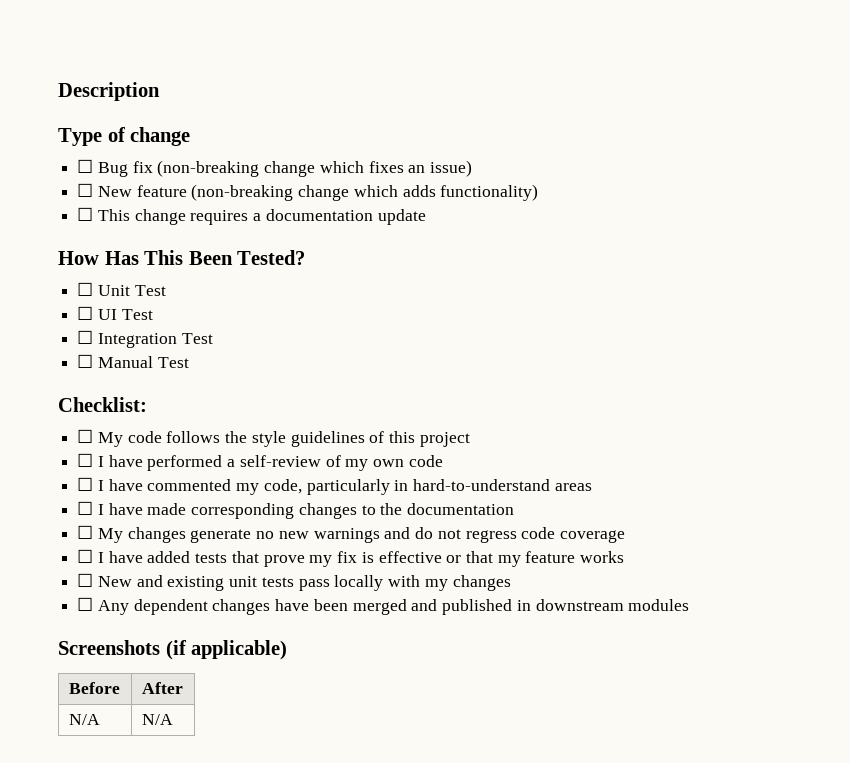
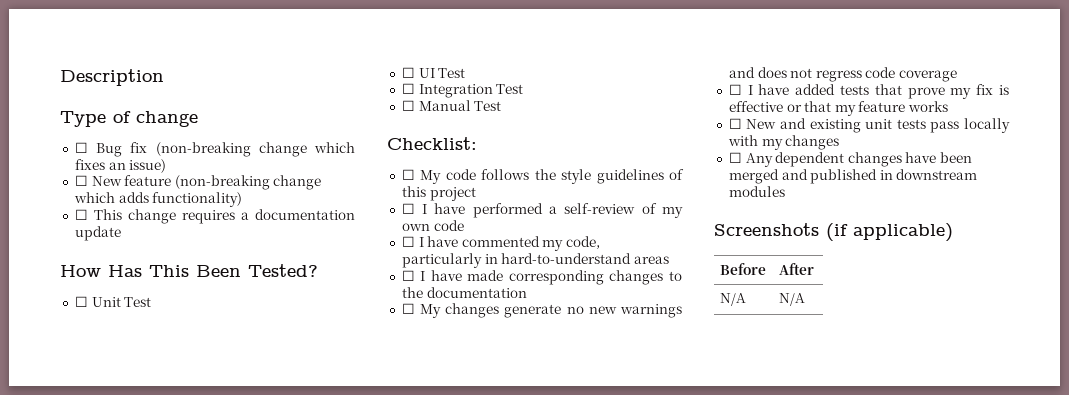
[415,527,434,539] do -> [757,67,787,78] does

